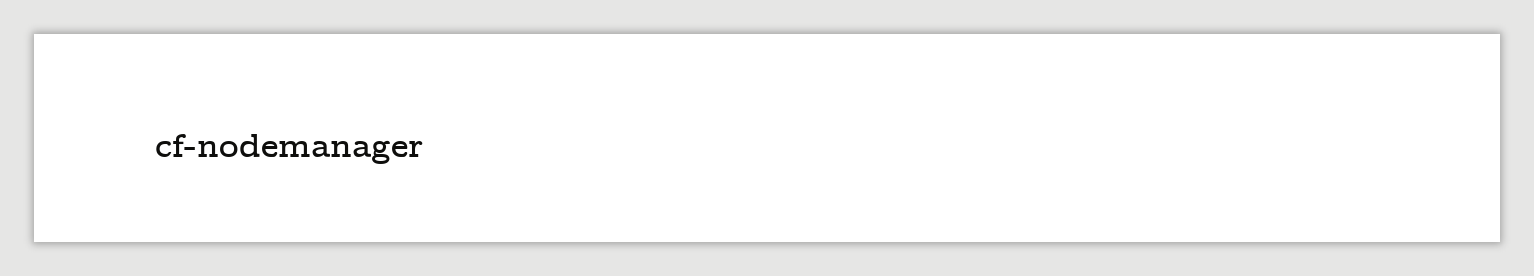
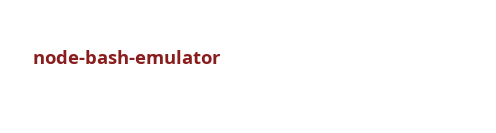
[155,134,423,164] cf-nodemanager -> [33,50,221,64] node-bash-emulator

